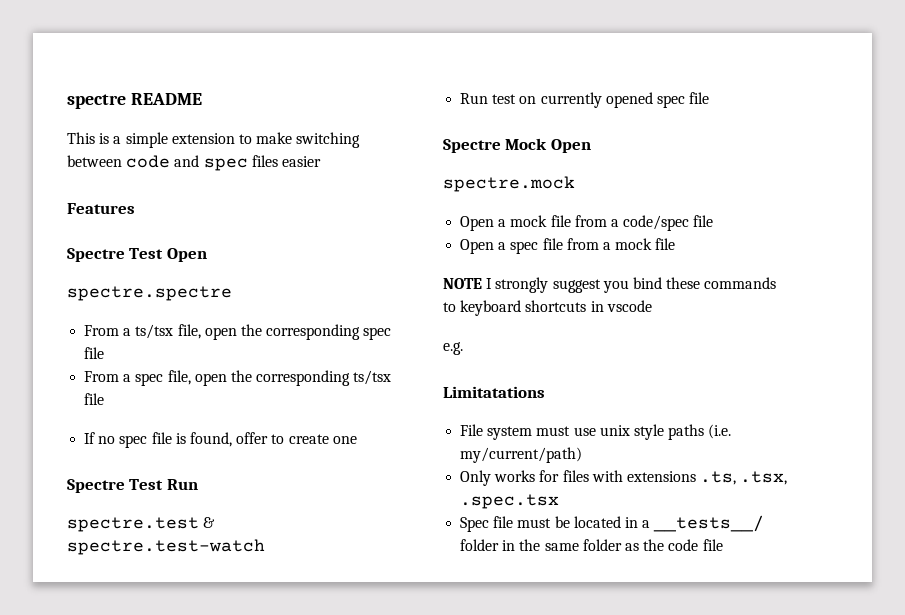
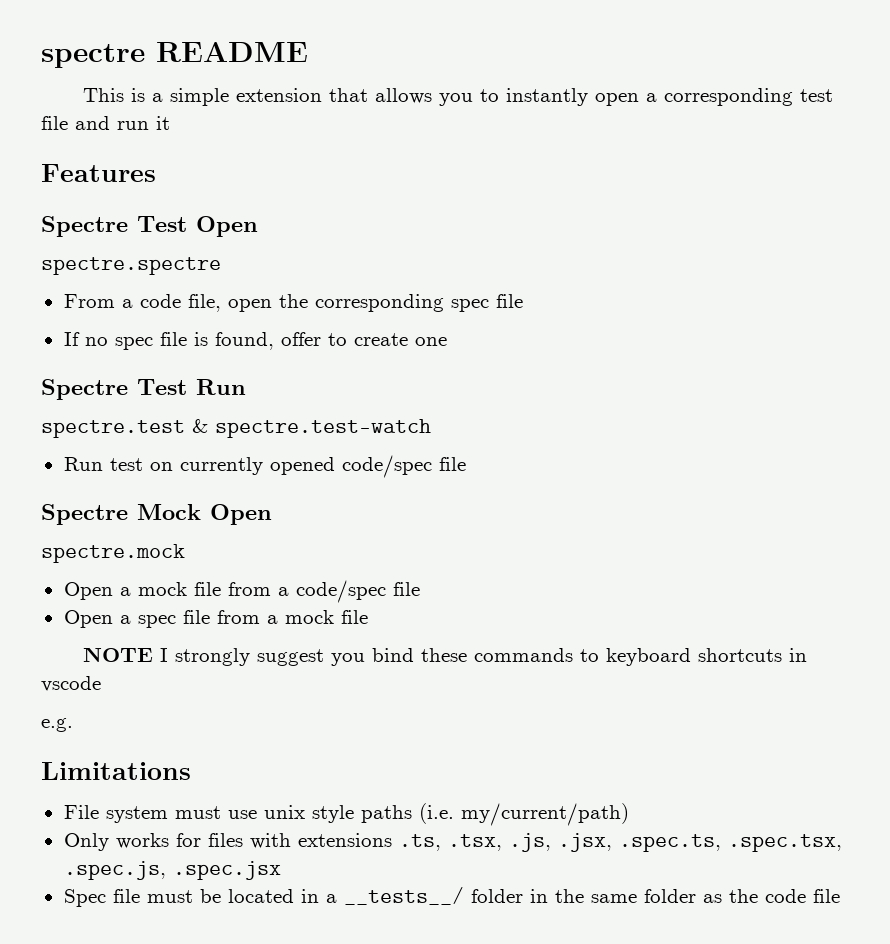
[238,132,361,148] [67,155,321,171] to make switching between code and spec files easier -> [329,88,834,106] [41,116,170,130] that allows you to instantly open a corresponding test file and run it
[135,324,174,339] ts/tsx -> [139,294,181,308] code
[84,370,392,386] [84,393,105,405] // From a spec file, open the corresponding ts/tsx file -> (523, 301) none
[656,95,685,108] spec -> [341,455,432,478] code/spec
[443,386,545,398] Limitatations -> [41,762,191,780] Limitations
[460,494,560,509] .spec.tsx -> [508,833,842,852] [63,861,281,880] .js, .jsx, .spec.ts, .spec.tsx, .spec.js, .spec.jsx

